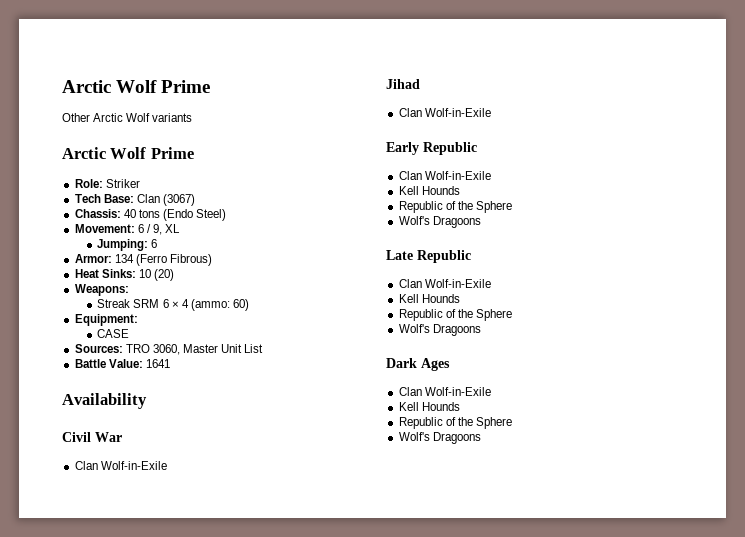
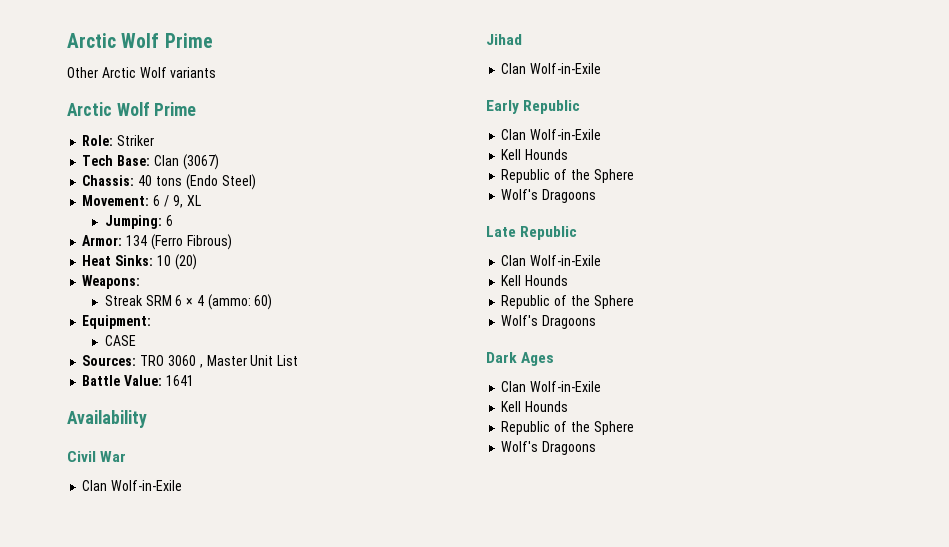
[152,344,180,355] 3060, -> [167,355,203,368] 3060 ,

